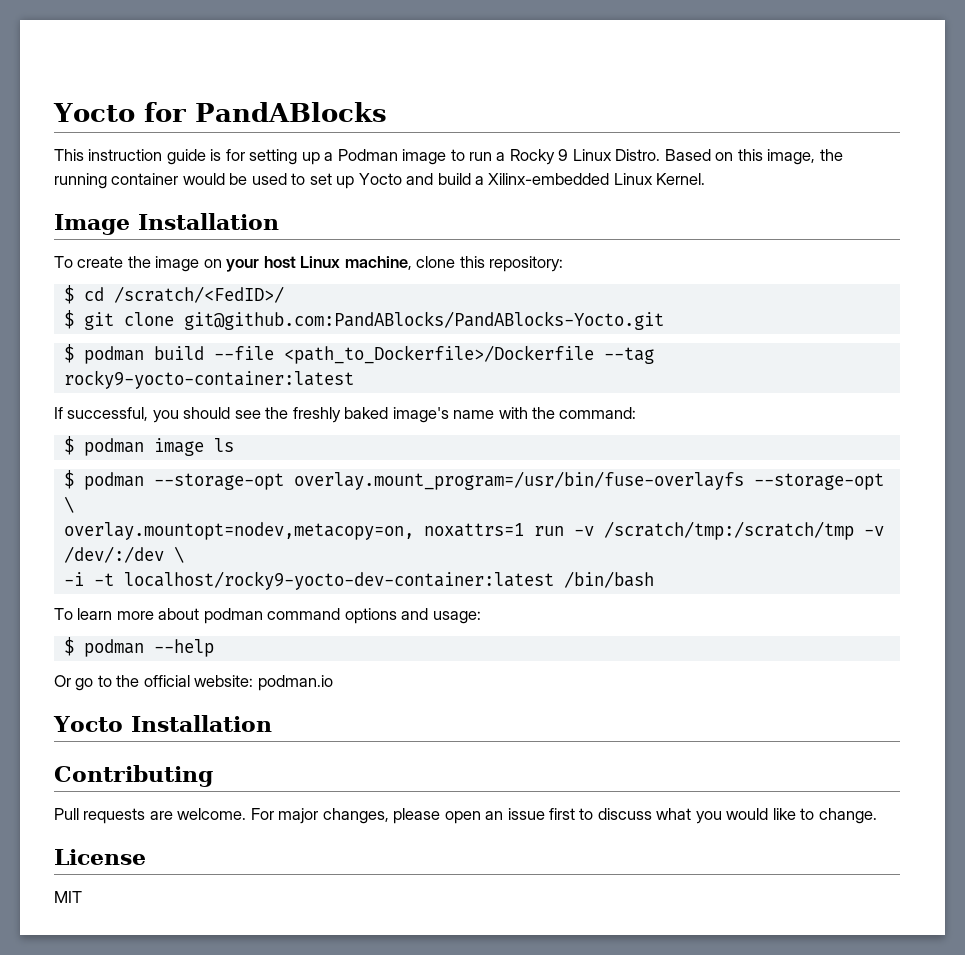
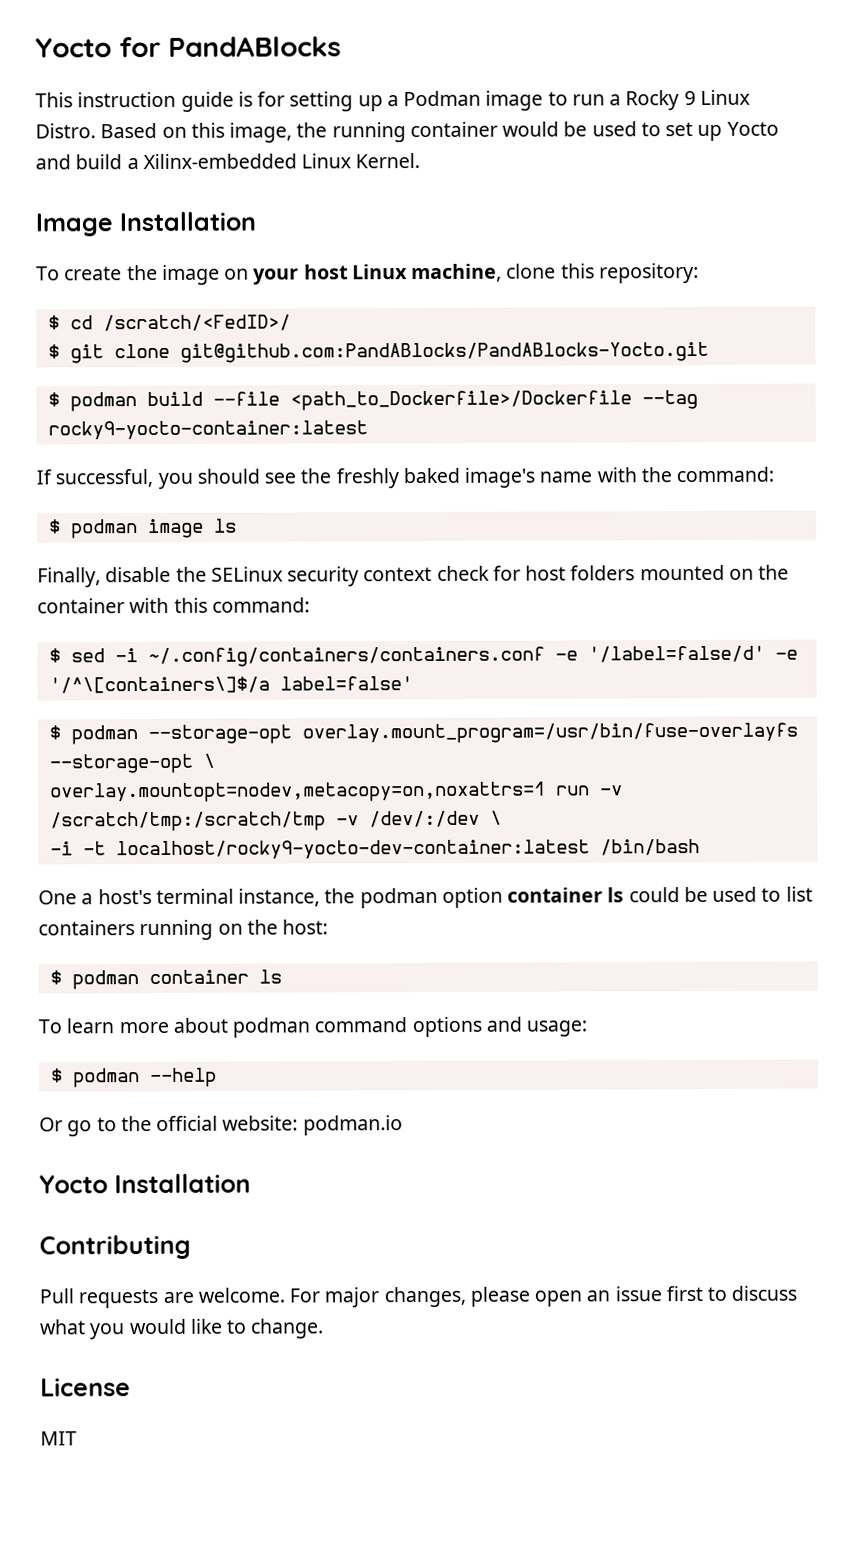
(234, 445) none -> [37,564,790,588] [37,597,310,614] [48,645,798,668] [48,676,413,694] // Finally, disable the SELinux security context check for host folders mounted on the container with this command: // $ sed -i ~/.config/containers/containers.conf -e '/label=false/d' -e '/^\[containers\]$/a label=false'
[63,522,524,540] overlay.mountopt=nodev,metacopy=on, noxattrs=1 -> [49,781,546,803] overlay.mountopt=nodev,metacopy=on,noxattrs=1
(654, 579) none -> [38,886,813,909] [38,919,329,941] [49,969,282,990] // One a host's terminal instance, the podman option container ls could be used to list containers running on the host: // $ podman container ls

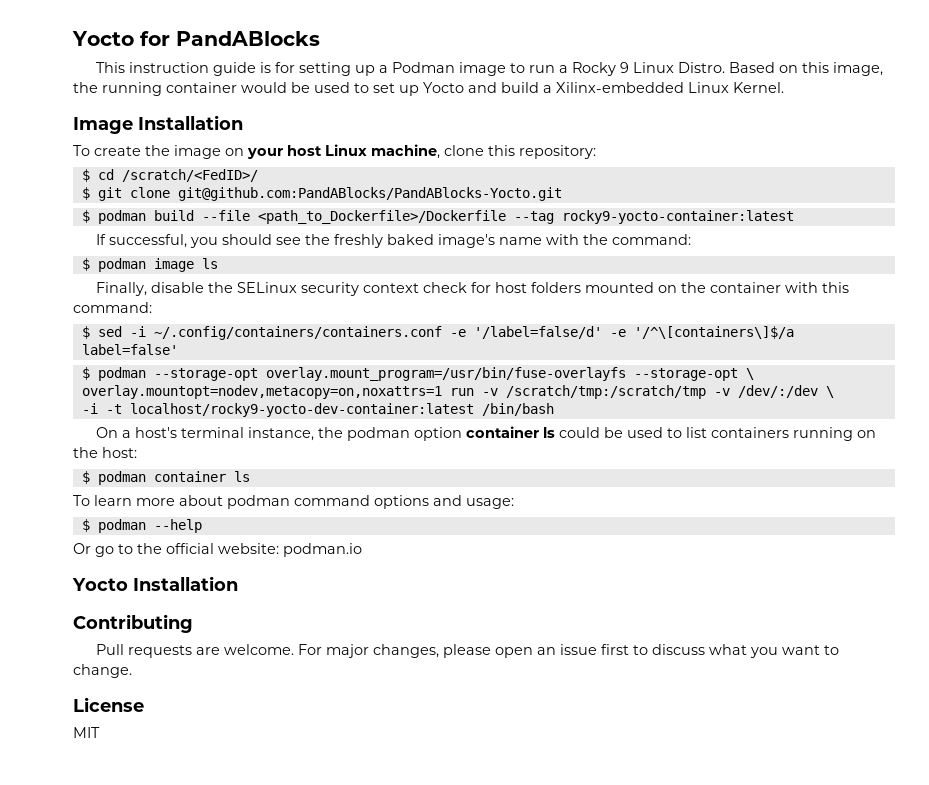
[38,890,77,905] One -> [95,427,118,438] On
[128,1318,223,1335] would like -> [781,645,820,655] want

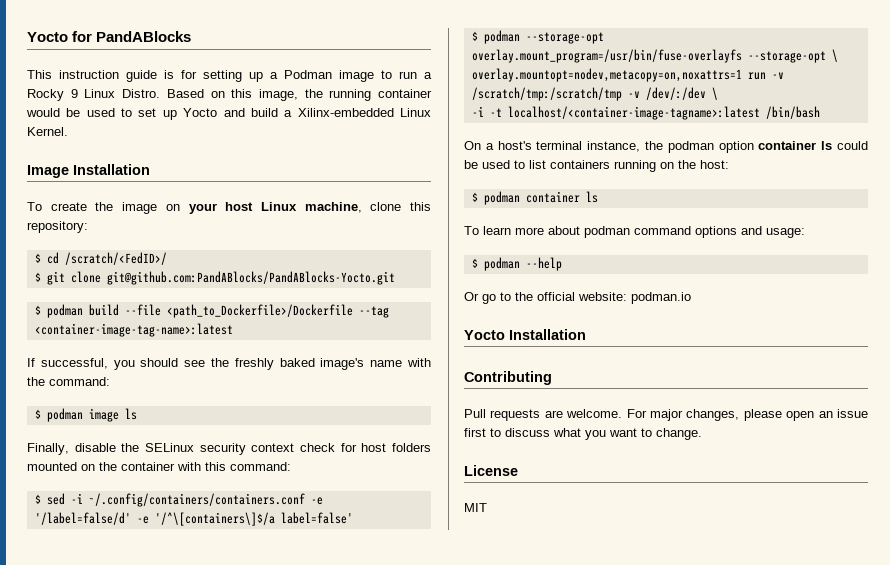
[561,210,794,224] rocky9-yocto-container:latest -> [34,323,233,337] <container-image-tag-name>:latest
[129,403,474,417] localhost/rocky9-yocto-dev-container:latest -> [507,106,760,120] localhost/<container-image-tagname>:latest

